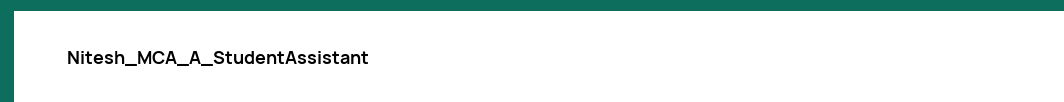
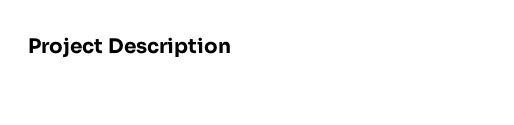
[67,51,369,66] Nitesh_MCA_A_StudentAssistant -> [28,37,232,58] Project Description

